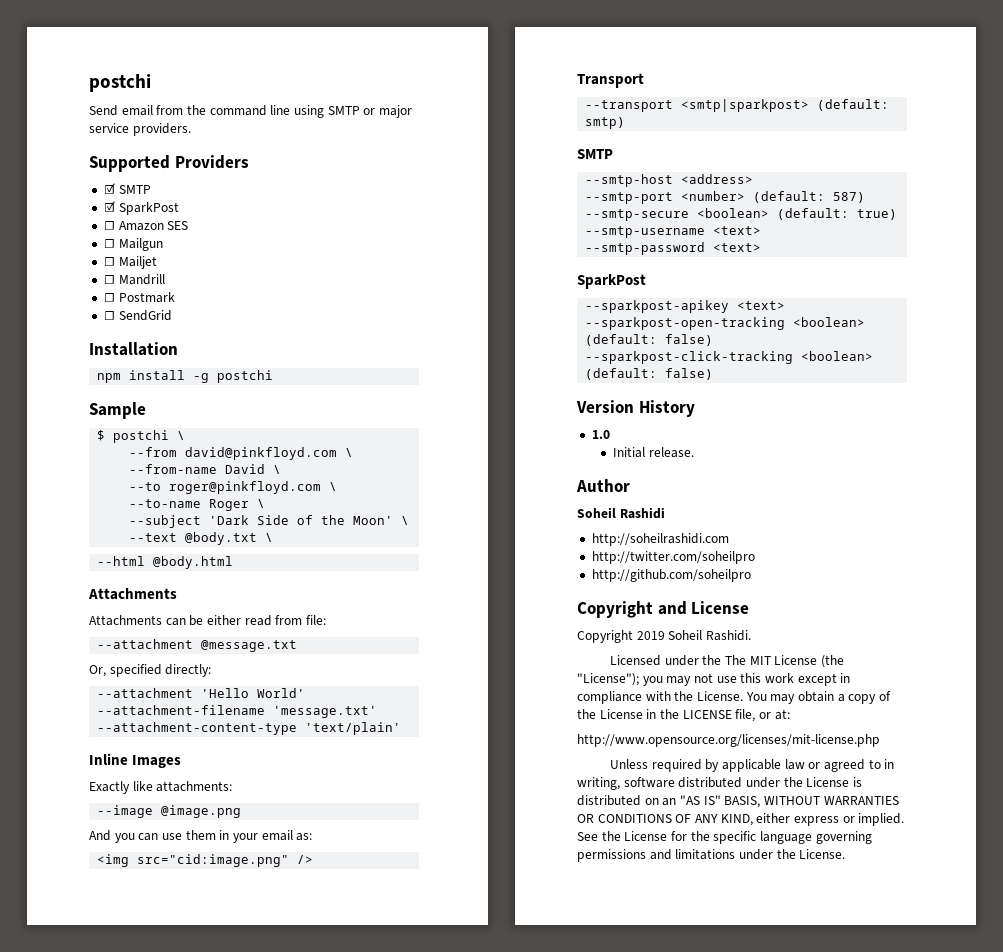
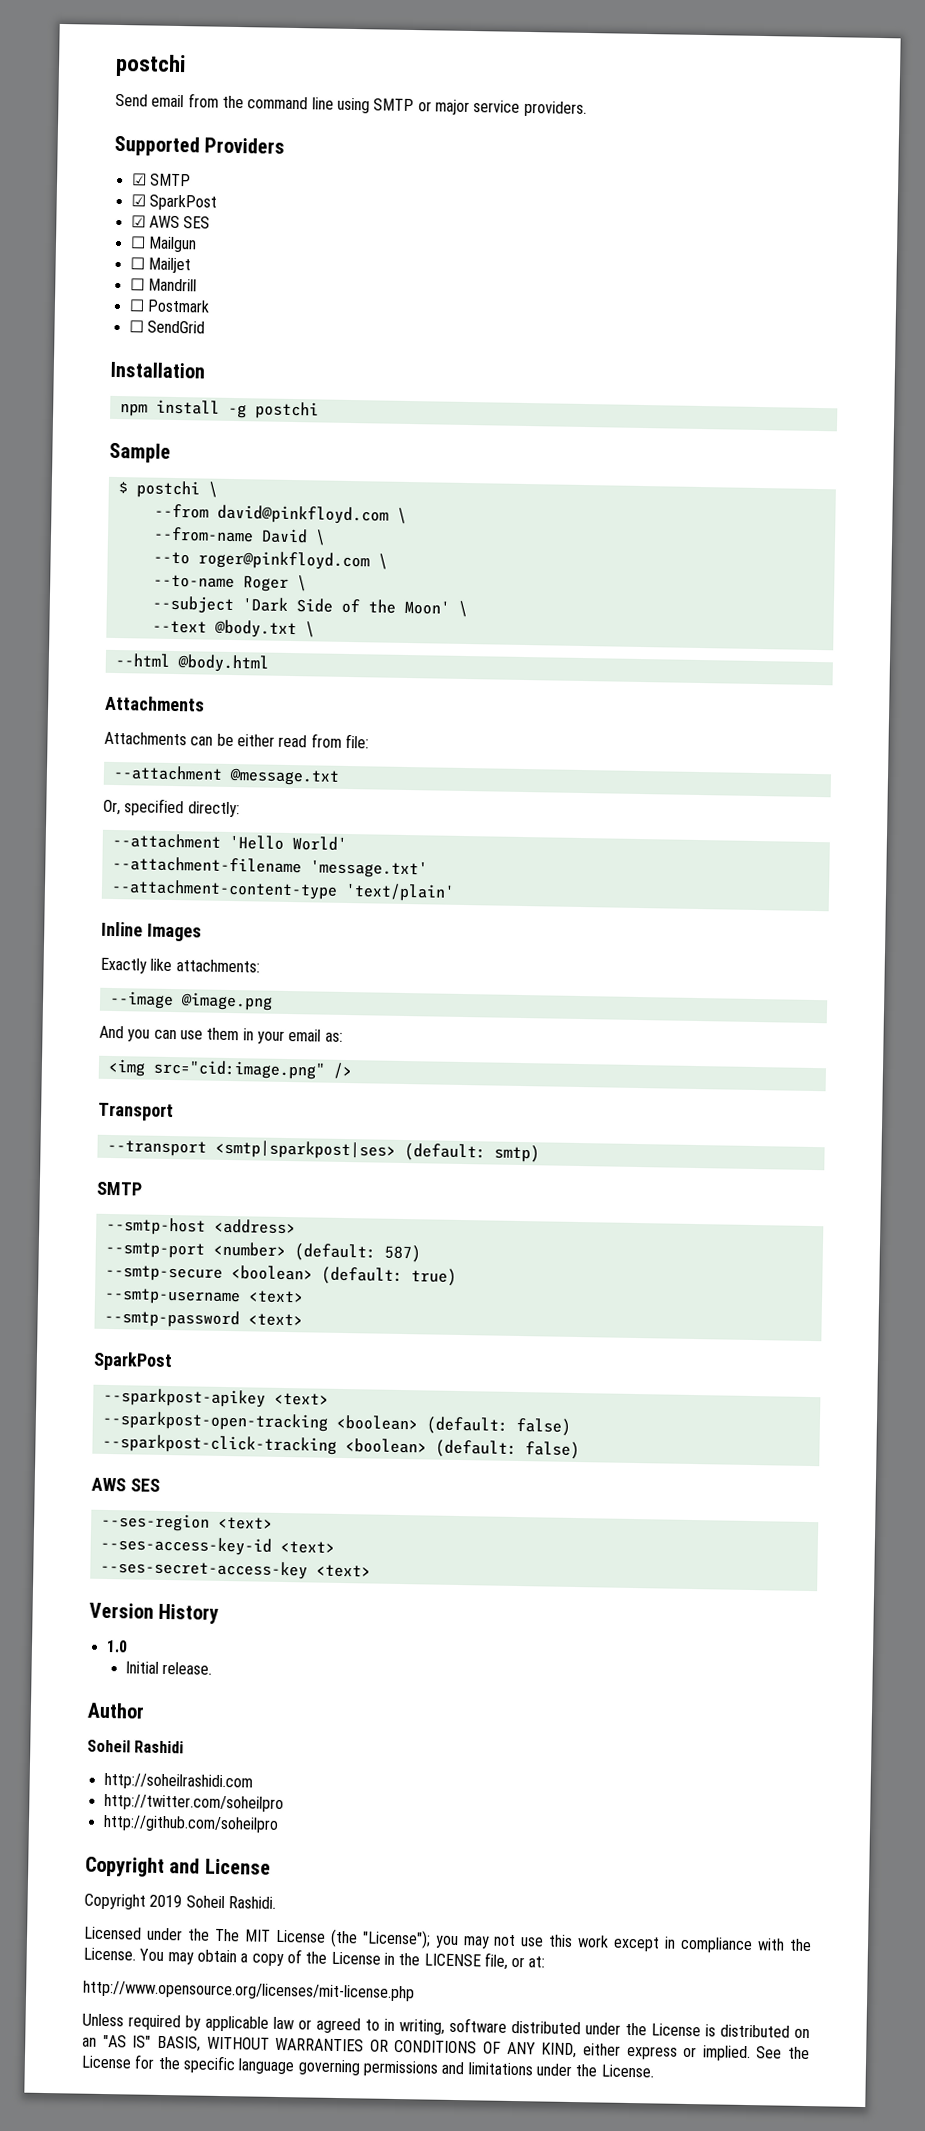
[103,221,164,231] ☐ Amazon -> [130,215,180,229] ☑ AWS
[681,99,810,112] <smtp|sparkpost> -> [214,1139,396,1160] <smtp|sparkpost|ses>
(714, 374) none -> [91,1477,160,1492] [100,1512,273,1532] [99,1535,335,1556] [99,1558,371,1580] // AWS SES // --ses-region <text> // --ses-access-key-id <text> // --ses-secret-access-key <text>

